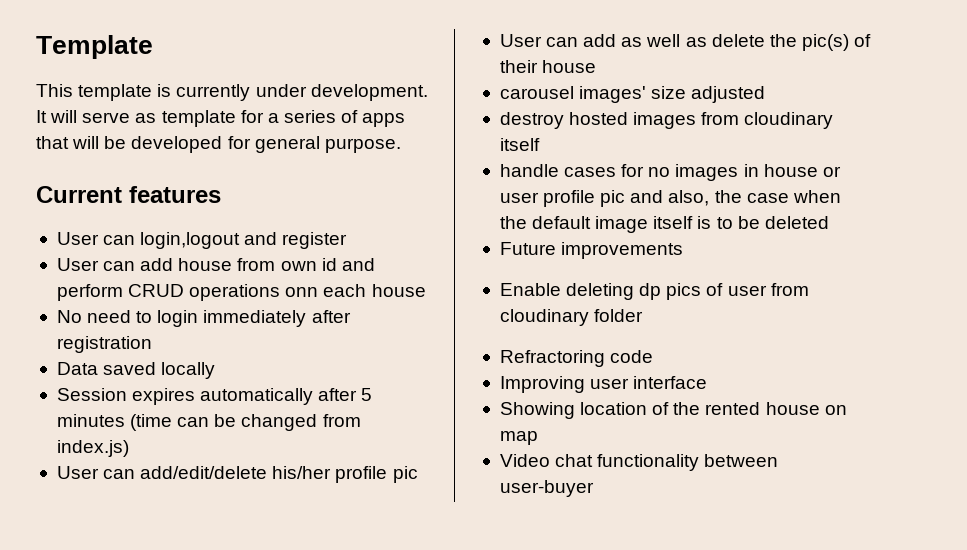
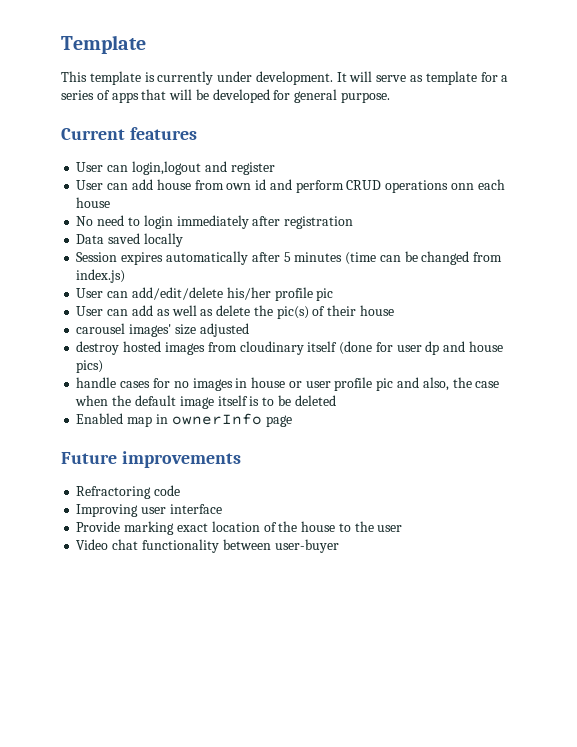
(540, 144) none -> [339,341,503,355] [76,360,104,373] (done for user dp and house pics)
[499,242,684,259] [499,283,809,300] [499,309,644,326] Future improvements // Enable deleting dp pics of user from cloudinary folder -> [76,413,292,427] [61,451,241,468] Enabled map in ownerInfo page // Future improvements
[499,402,847,419] [499,431,538,445] Showing location of the rented house on map -> [76,521,403,535] Provide marking exact location of the house to the user

